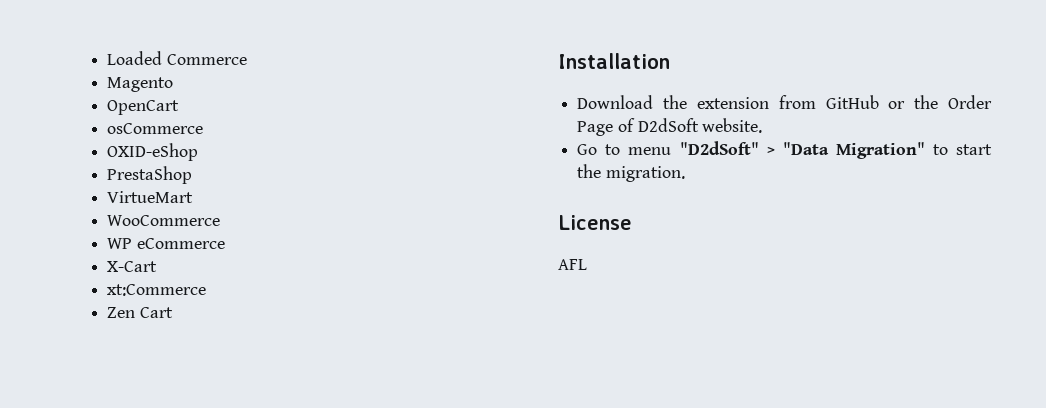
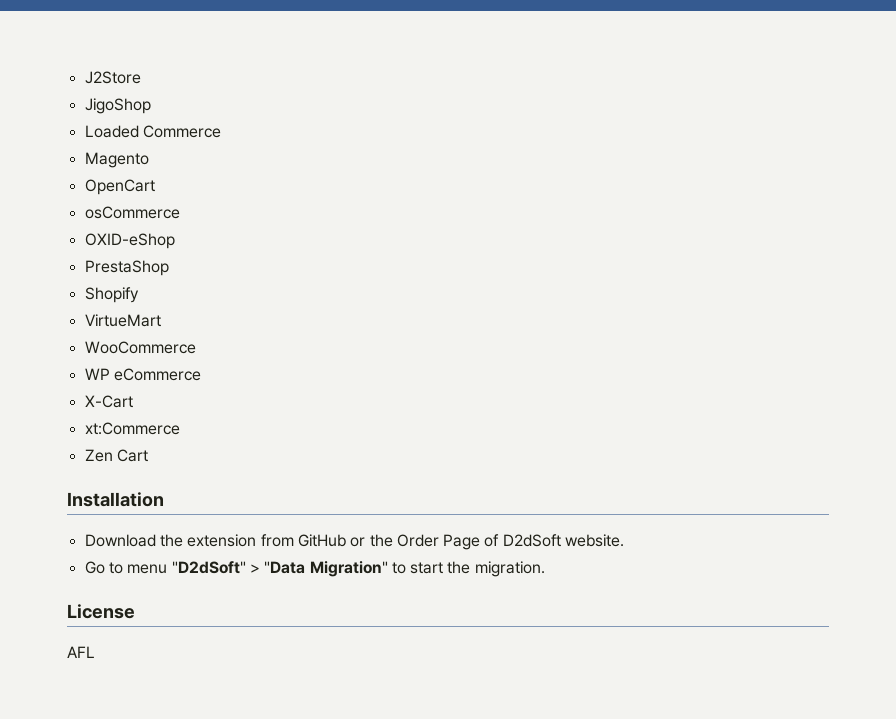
(107, 58) none -> [84,71,141,84] [84,98,151,114] J2Store // JigoShop //
(193, 175) none -> [84,287,139,303] // Shopify

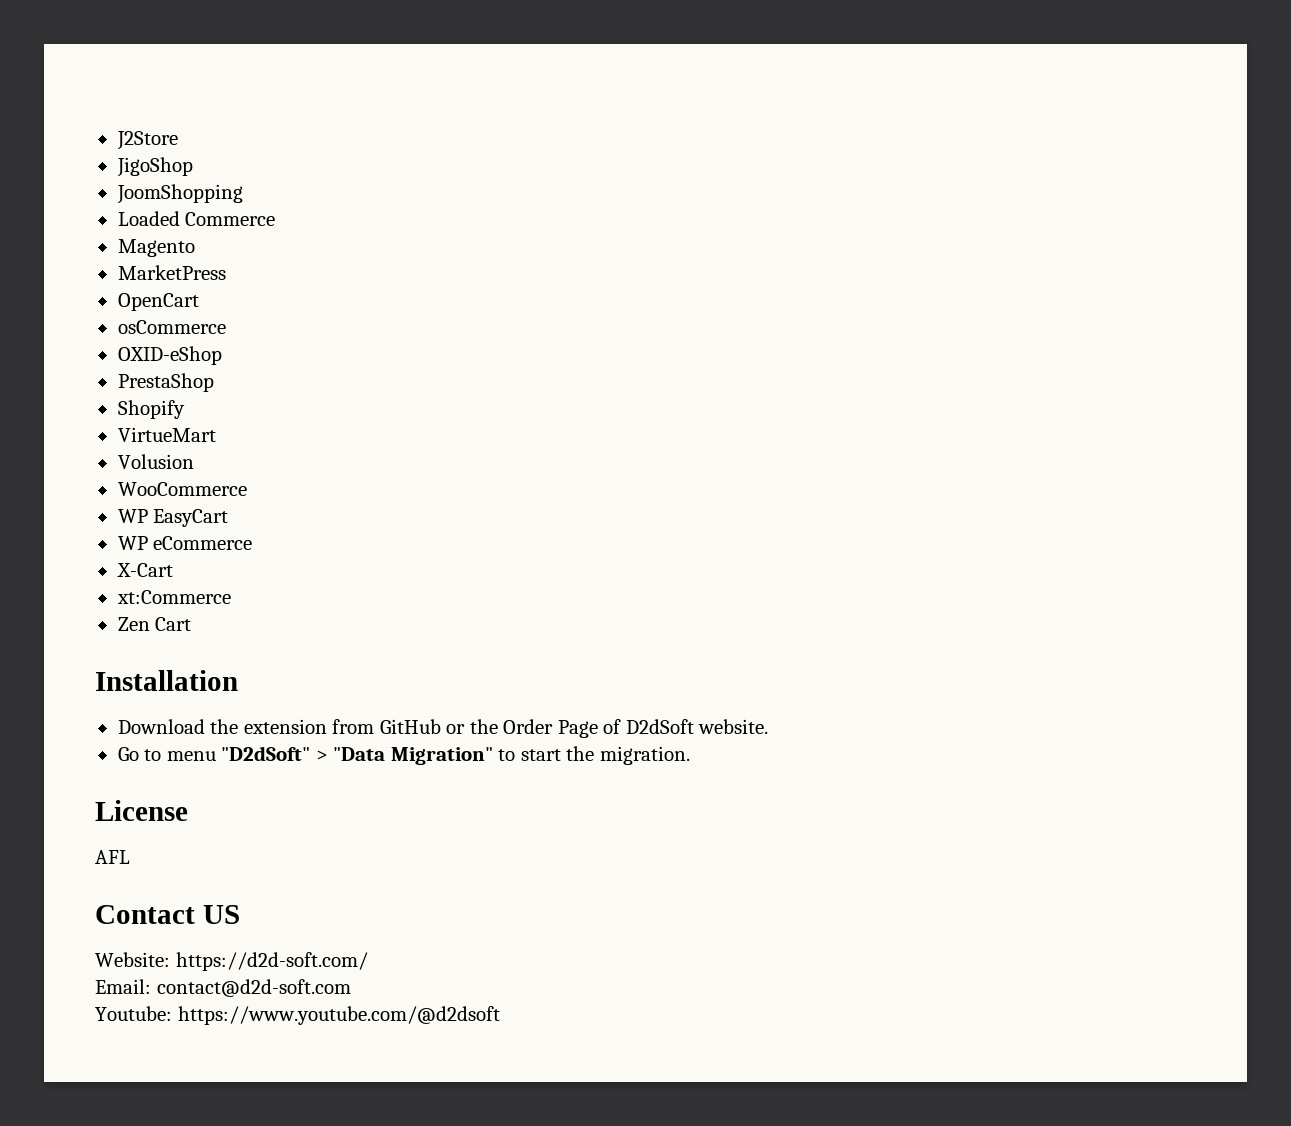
(151, 106) none -> [116,184,243,204] // JoomShopping
(149, 160) none -> [117,265,226,280] // MarketPress
(161, 320) none -> [117,454,194,469] // Volusion
(196, 347) none -> [117,509,229,527] // WP EasyCart
(95, 652) none -> [95,905,240,924] [95,952,368,971] [95,979,351,997] [95,1006,500,1025] // Contact US // Website: https://d2d-soft.com/ // Email: contact@d2d-soft.com // Youtube: https://www.youtube.com/@d2dsoft

